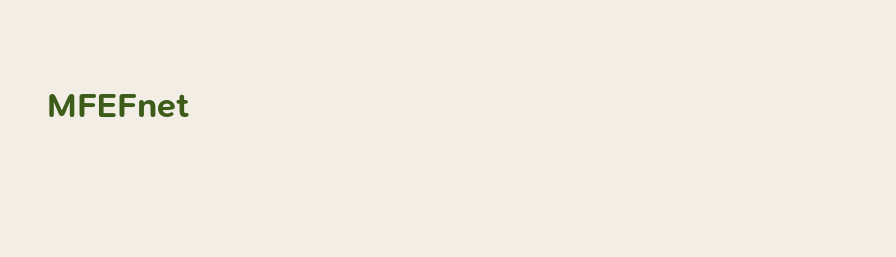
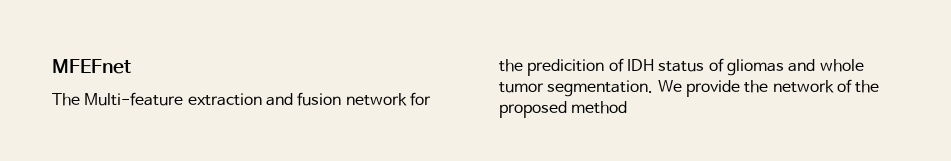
(189, 106) none -> [52,92,431,106] [499,58,864,76] [499,79,880,97] [499,101,628,118] // The Multi-feature extraction and fusion network for the predicition of IDH status of gliomas and whole tumor segmentation. We provide the network of the proposed method

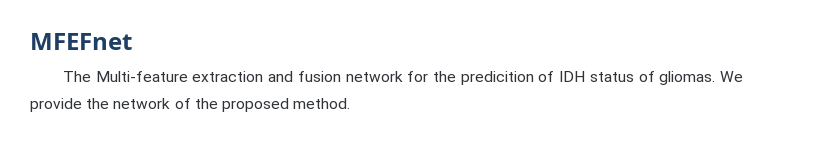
[726,59,864,76] [499,80,654,97] gliomas and whole tumor segmentation. -> [659,71,716,85] gliomas.
[571,101,628,114] method -> [293,98,351,109] method.

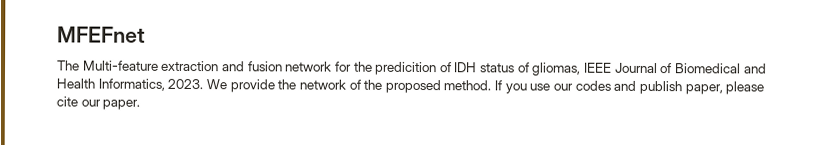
[659,71,716,85] gliomas. -> [531,62,767,76] [56,78,204,91] gliomas, IEEE Journal of Biomedical and Health Informatics, 2023.
(351, 103) none -> [494,80,765,95] [56,96,141,110] If you use our codes and publish paper, please cite our paper.

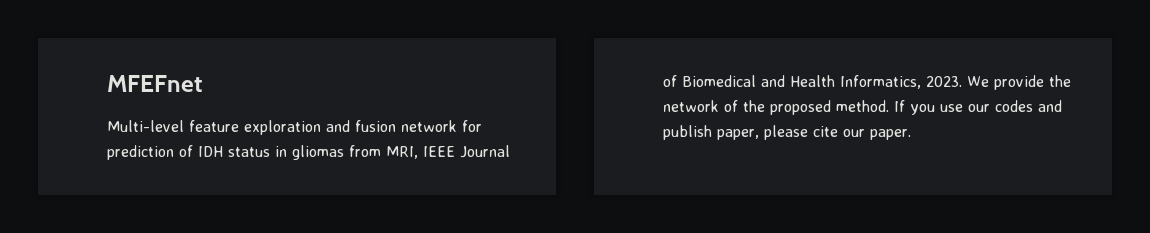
[57,60,220,72] The Multi-feature extraction -> [107,120,321,135] Multi-level feature exploration
[353,61,438,76] the predicition -> [107,145,174,160] prediction
[517,62,582,76] of gliomas, -> [275,145,418,160] in gliomas from MRI,

